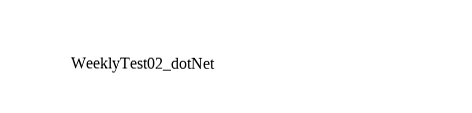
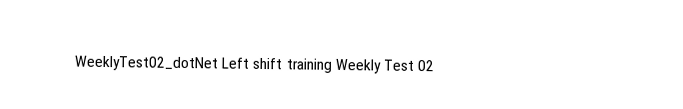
(215, 65) none -> [221,57,435,74] Left shift training Weekly Test 02

